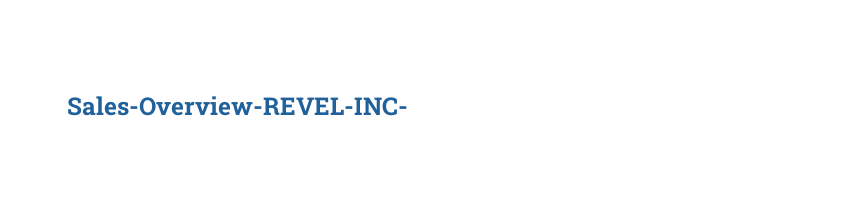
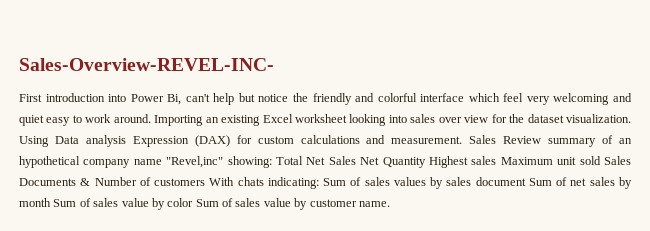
(408, 106) none -> [19,93,632,105] [19,114,632,126] [19,135,633,147] [19,156,631,168] [19,177,632,189] [19,198,390,210] // First introduction into Power Bi, can't help but notice the friendly and colorful interface which feel very welcoming and quiet easy to work around. Importing an existing Excel worksheet looking into sales over view for the dataset visualization. Using Data analysis Expression (DAX) for custom calculations and measurement. Sales Review summary of an hypothetical company name "Revel,inc" showing: Total Net Sales Net Quantity Highest sales Maximum unit sold Sales Documents & Number of customers With chats indicating: Sum of sales values by sales document Sum of net sales by month Sum of sales value by color Sum of sales value by customer name.

